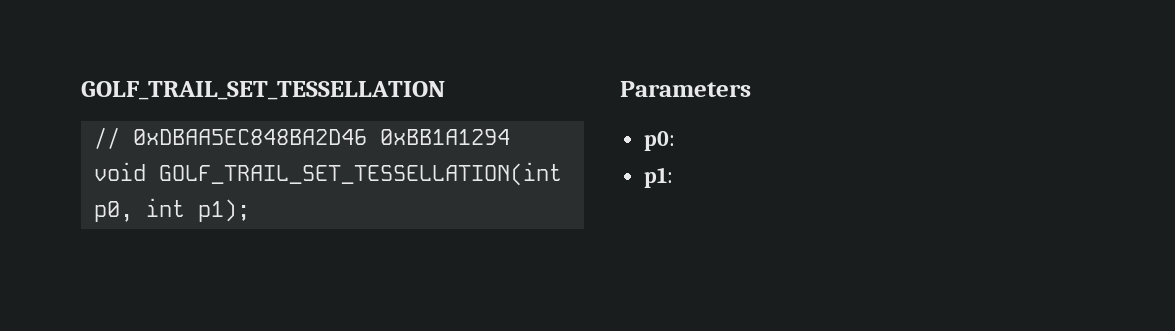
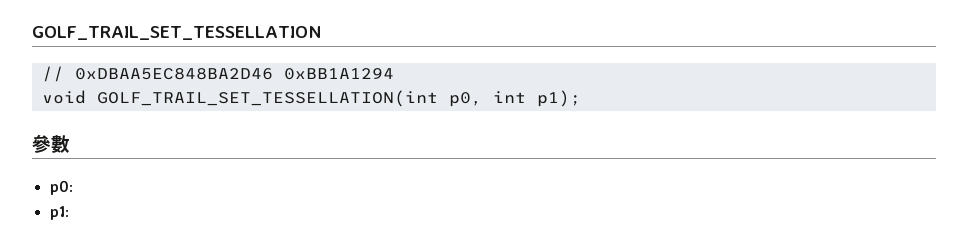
[620,81,751,97] Parameters -> [32,134,70,153] 參數

